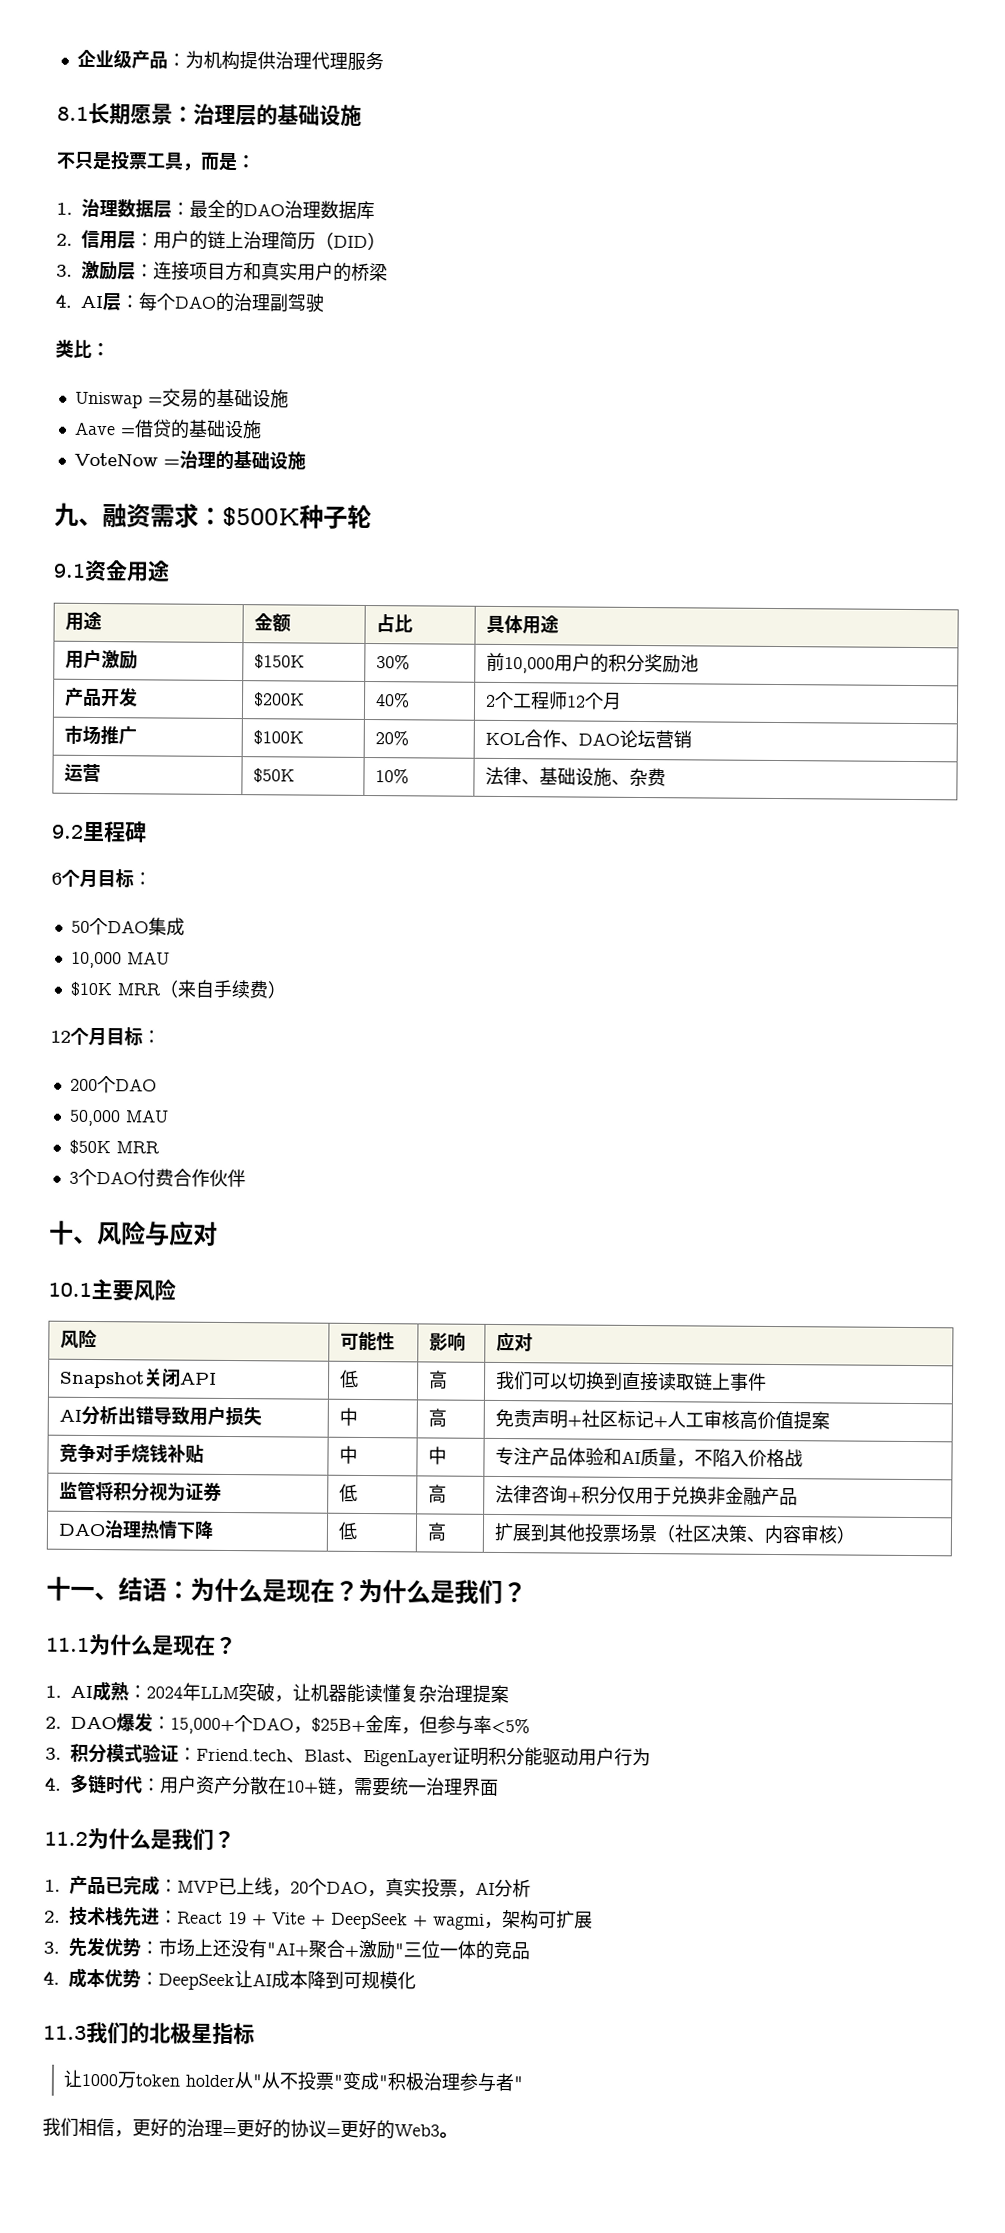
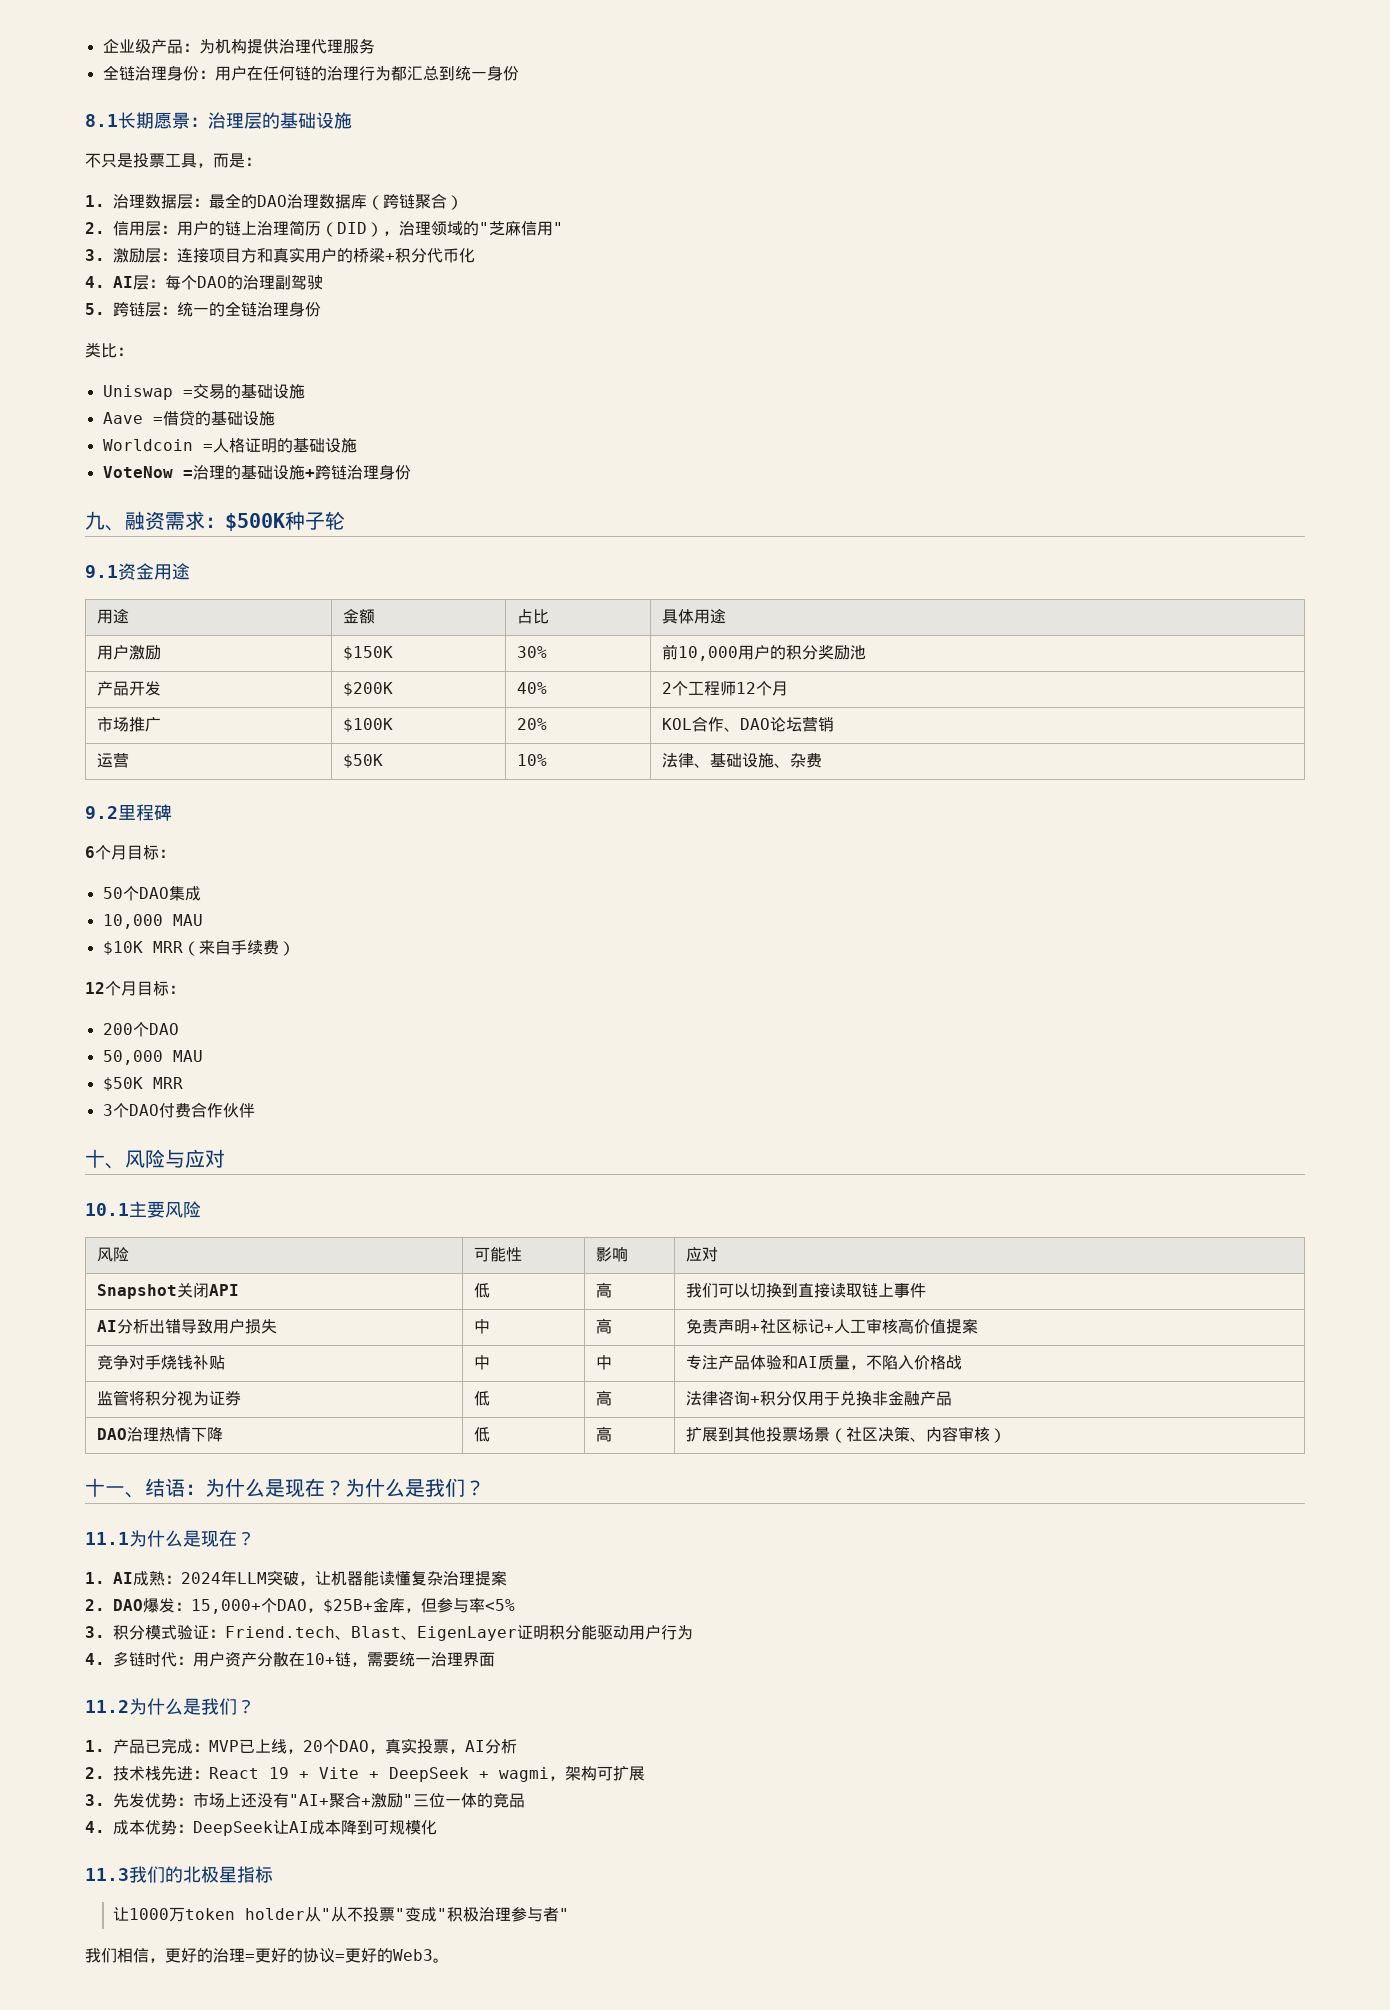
(384, 61) none -> [102,65,519,81] // 全链治理身份：用户在任何链的治理行为都汇总到统一身份
(375, 210) none -> [367,193,464,210] （跨链聚合）
(386, 241) none -> [383,221,564,236] ，治理领域的"芝麻信用"
(388, 272) none -> [385,248,476,263] +积分代币化
(325, 303) none -> [85,301,322,317] // 5.跨链层：统一的全链治理身份
(262, 430) none -> [102,438,357,453] // Worldcoin =人格证明的基础设施
(306, 460) none -> [304,464,411,480] +跨链治理身份

